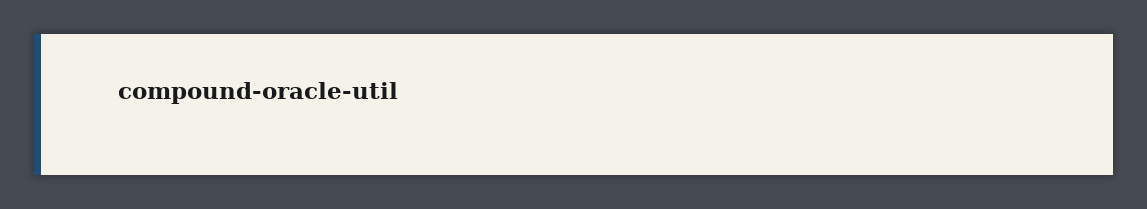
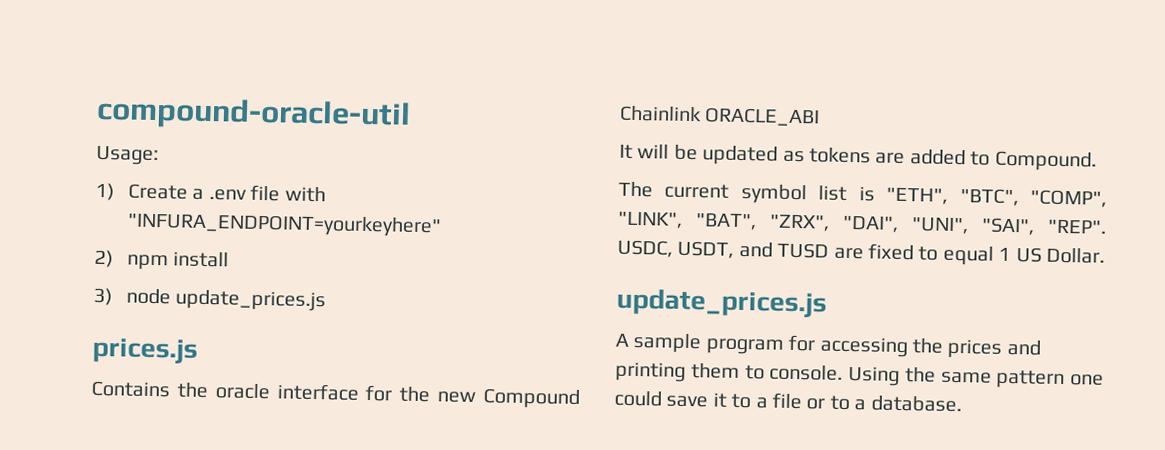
(398, 93) none -> [96,145,159,166] [95,182,326,203] [127,212,443,238] [94,249,230,271] [93,287,327,312] [92,337,198,364] [91,380,580,409] [619,105,821,127] [619,144,1097,172] [618,181,1107,208] [617,211,1107,236] [617,239,1105,266] [616,288,827,318] [615,332,1041,359] [615,361,1104,390] [614,390,962,413] // Usage: // 1) Create a .env file with "INFURA_ENDPOINT=yourkeyhere" // 2) npm install // 3) node update_prices.js // prices.js // Contains the oracle interface for the new Compound Chainlink ORACLE_ABI // It will be updated as tokens are added to Compound. // The current symbol list is "ETH", "BTC", "COMP", "LINK", "BAT", "ZRX", "DAI", "UNI", "SAI", "REP". USDC, USDT, and TUSD are fixed to equal 1 US Dollar. // update_prices.js // A sample program for accessing the prices and printing them to console. Using the same pattern one could save it to a file or to a database.

